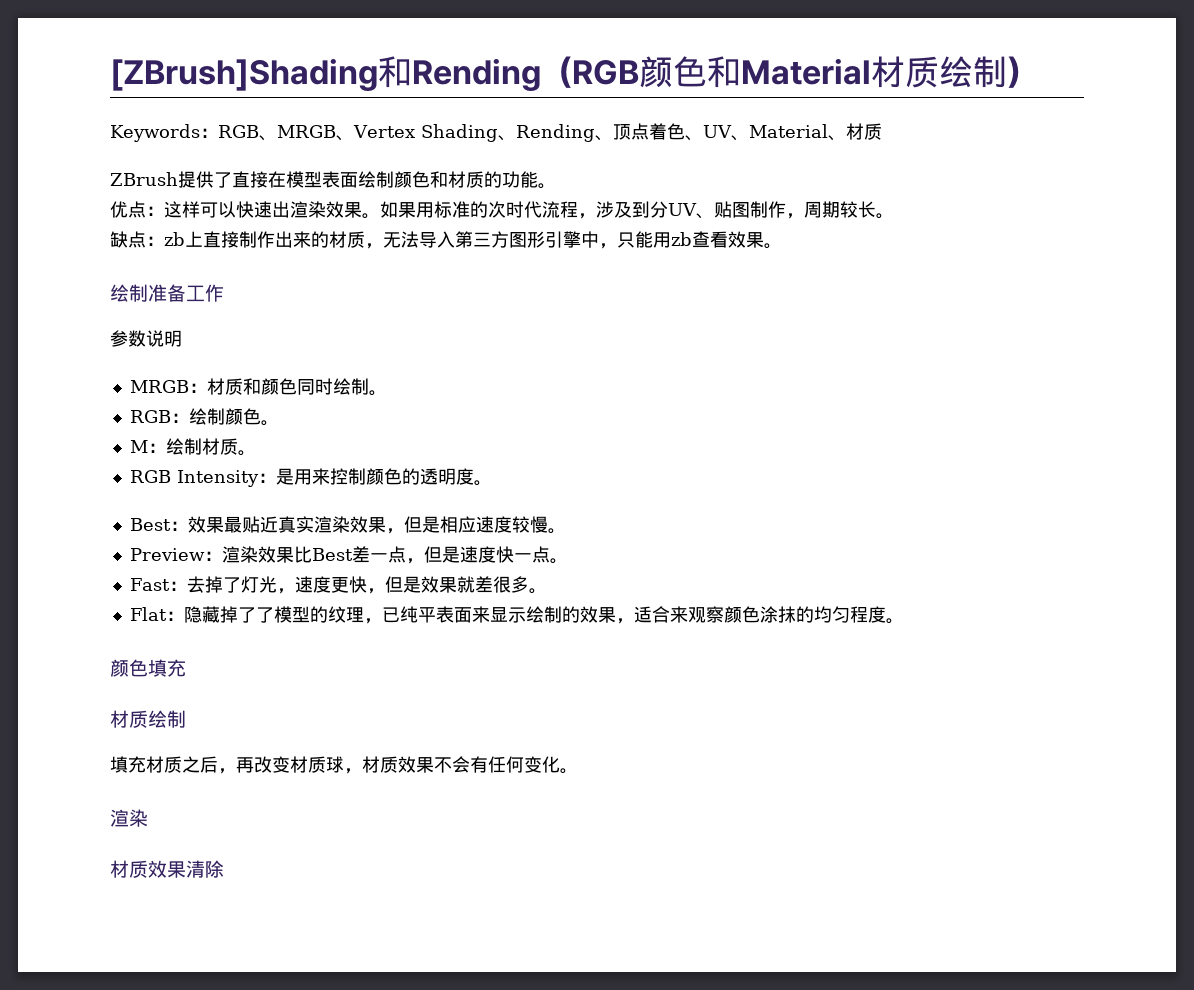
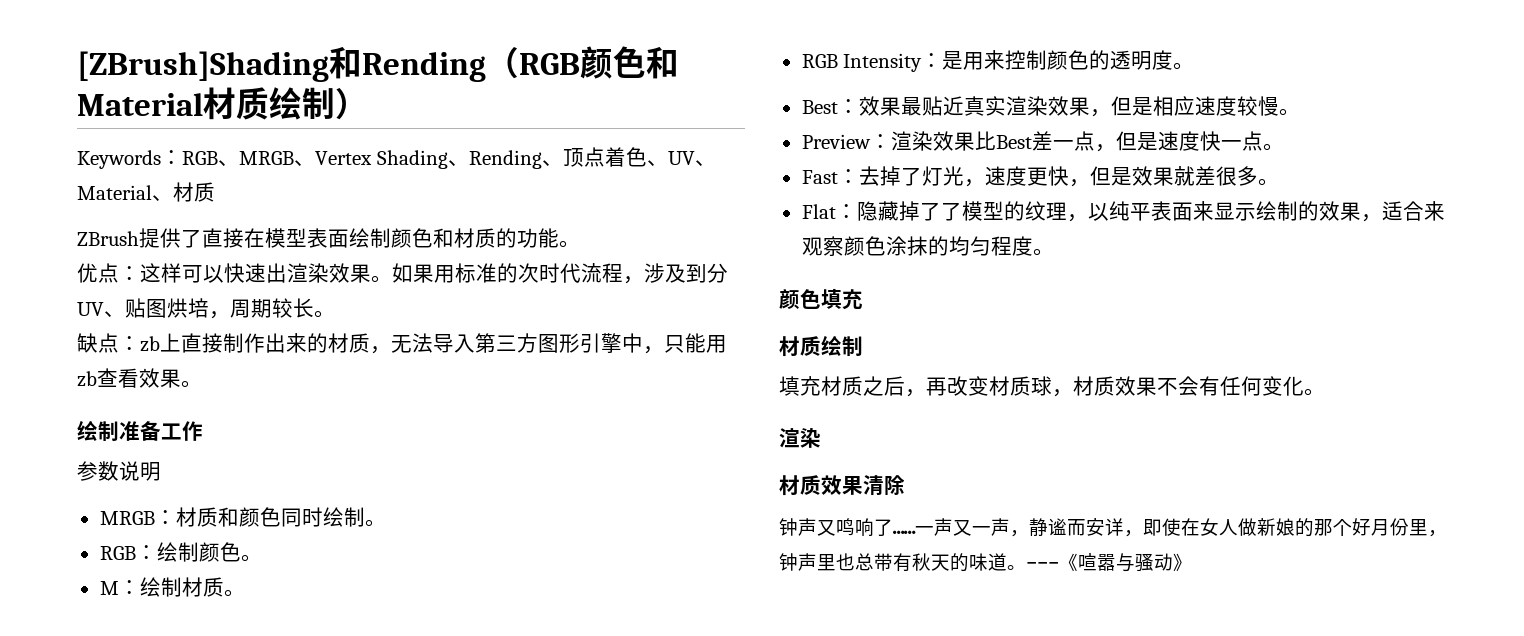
[750,201,786,218] 制作 -> [167,298,209,318] 烘培
[381,607,400,623] 已 -> [1087,203,1109,221] 以
(224, 869) none -> [779,518,1447,537] [779,553,1192,572] // 钟声又鸣响了……一声又一声，静谧而安详，即使在女人做新娘的那个好月份里，钟声里也总带有秋天的味道。---《喧嚣与骚动》

